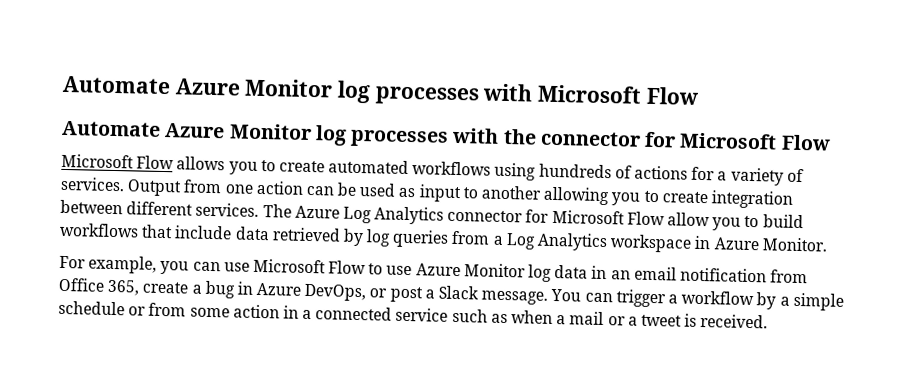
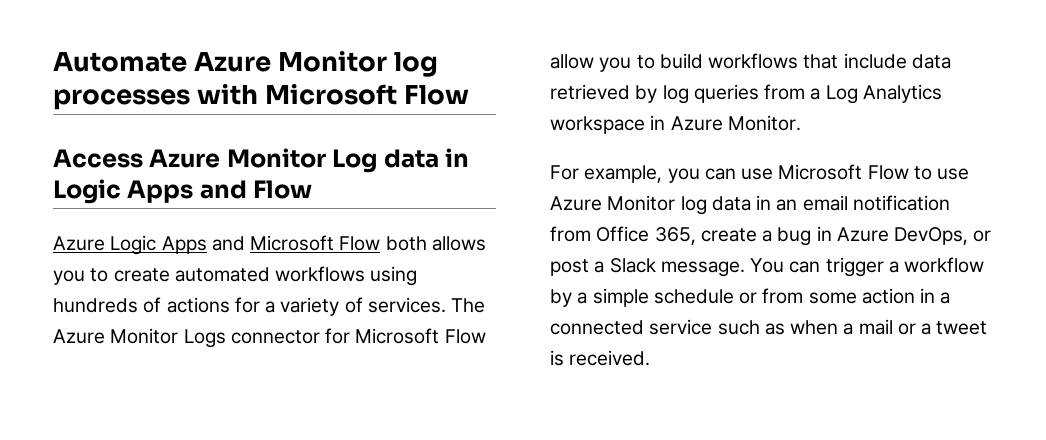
[62,120,831,151] [61,153,175,170] Automate Azure Monitor log processes with the connector for Microsoft Flow // Microsoft Flow -> [53,148,470,173] [53,179,313,204] [53,235,427,255] Access Azure Monitor Log data in Logic Apps and Flow // Azure Logic Apps and Microsoft Flow both
[127,179,793,209] [60,199,445,225] Output from one action can be used as input to another allowing you to create integration between different services. The Azure Log Analytics -> [451,298,486,313] [53,328,226,348] The Azure Monitor Logs

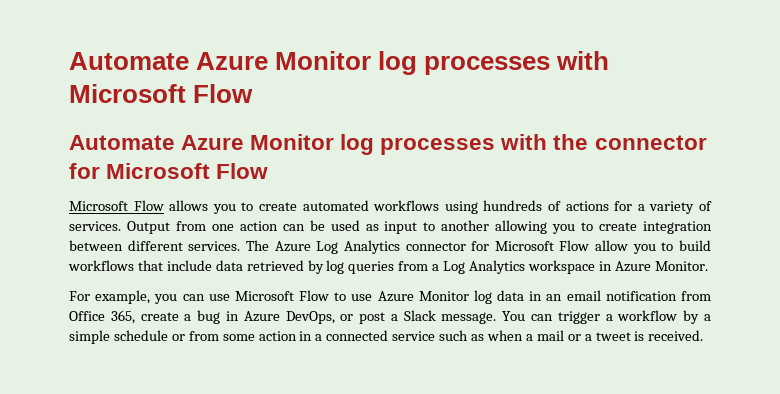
[53,148,470,173] [53,179,313,204] [53,235,427,255] Access Azure Monitor Log data in Logic Apps and Flow // Azure Logic Apps and Microsoft Flow both -> [69,134,707,155] [69,163,269,179] [69,200,164,211] Automate Azure Monitor log processes with the connector for Microsoft Flow // Microsoft Flow
[451,298,486,313] [53,328,226,348] The Azure Monitor Logs -> [126,220,712,234] [69,240,400,254] Output from one action can be used as input to another allowing you to create integration between different services. The Azure Log Analytics

